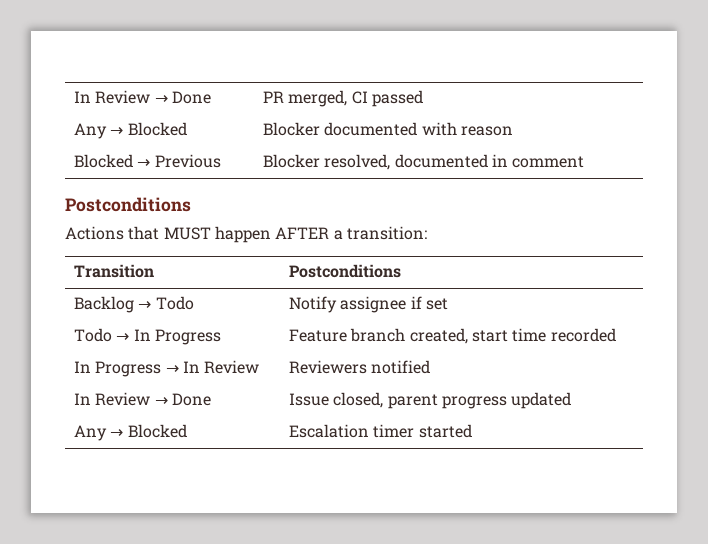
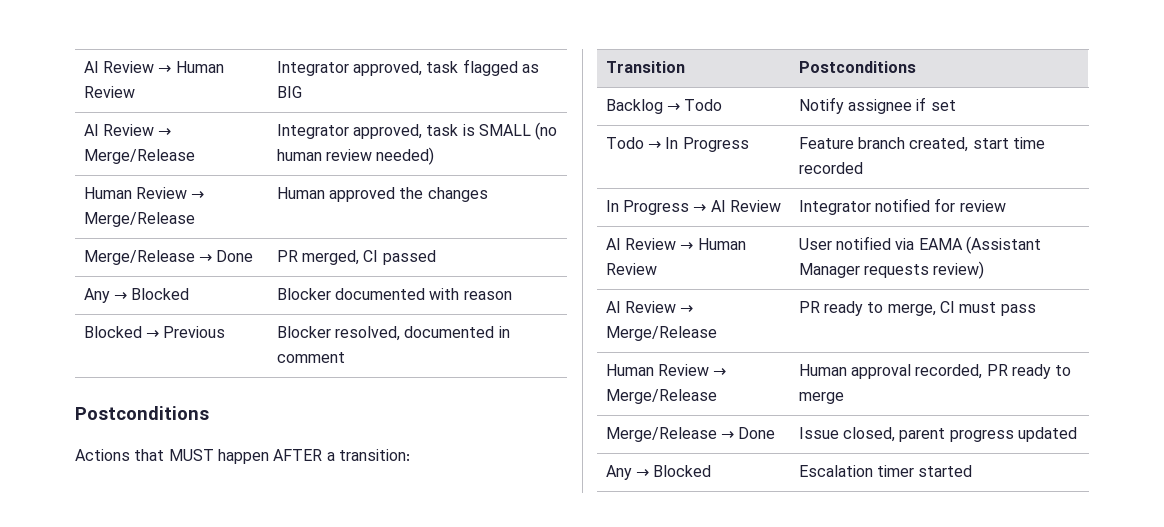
[74,90,168,104] In Review → -> [83,61,224,73] [83,86,135,98] [276,59,539,76] [276,86,302,98] [83,124,172,136] [83,149,195,164] [276,122,558,140] [276,147,435,165] [83,187,205,199] [83,212,195,227] [276,187,488,202] [83,250,213,265] AI Review → Human Review | Integrator approved, task flagged as BIG // AI Review → Merge/Release | Integrator approved, task is SMALL (no human review needed) // Human Review → Merge/Release | Human approved the changes // Merge/Release →
[183,360,260,374] [289,360,431,374] [74,392,151,406] In Review | Reviewers notified // In Review -> [710,200,781,212] [798,198,1006,215] [605,238,746,250] [605,263,657,275] [798,236,1041,254] [798,261,985,279] [605,301,694,313] [605,326,717,341] [798,301,1036,316] [605,364,727,376] [605,389,717,404] [798,364,1072,379] [798,392,844,404] [605,427,717,442] AI Review | Integrator notified for review // AI Review → Human Review | User notified via EAMA (Assistant Manager requests review) // AI Review → Merge/Release | PR ready to merge, CI must pass // Human Review → Merge/Release | Human approval recorded, PR ready to merge // Merge/Release

